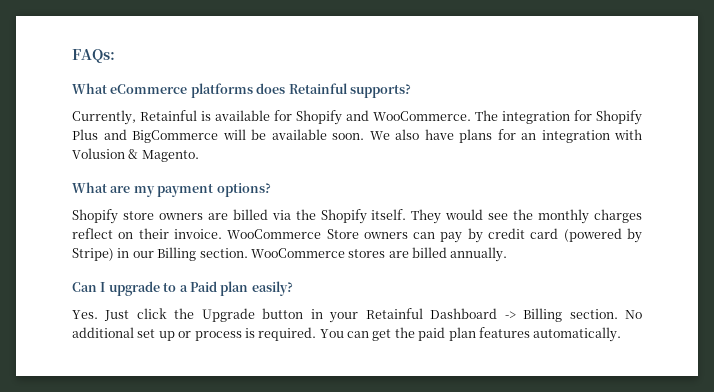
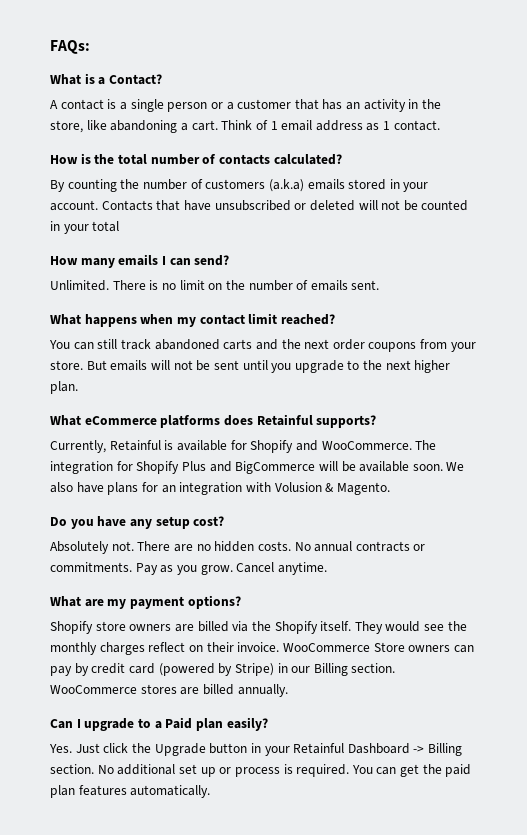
(115, 56) none -> [50,73,162,85] [50,99,442,112] [50,120,440,133] [50,153,342,165] [50,179,429,192] [50,200,469,211] [50,221,120,234] [50,254,230,268] [50,280,380,291] [50,313,335,327] [49,339,476,352] [50,360,451,373] [50,381,78,394] // What is a Contact? // A contact is a single person or a customer that has an activity in the store, like abandoning a cart. Think of 1 email address as 1 contact. // How is the total number of contacts calculated? // By counting the number of customers (a.k.a) emails stored in your account. Contacts that have unsubscribed or deleted will not be counted in your total // How many emails I can send? // Unlimited. There is no limit on the number of emails sent. // What happens when my contact limit reached? // You can still track abandoned carts and the next order coupons from your store. But emails will not be sent until you upgrade to the next higher plan.
(199, 156) none -> [50,516,225,529] [50,541,426,554] [50,562,327,575] // Do you have any setup cost? // Absolutely not. There are no hidden costs. No annual contracts or commitments. Pay as you grow. Cancel anytime.

